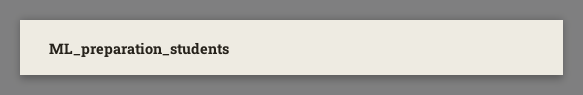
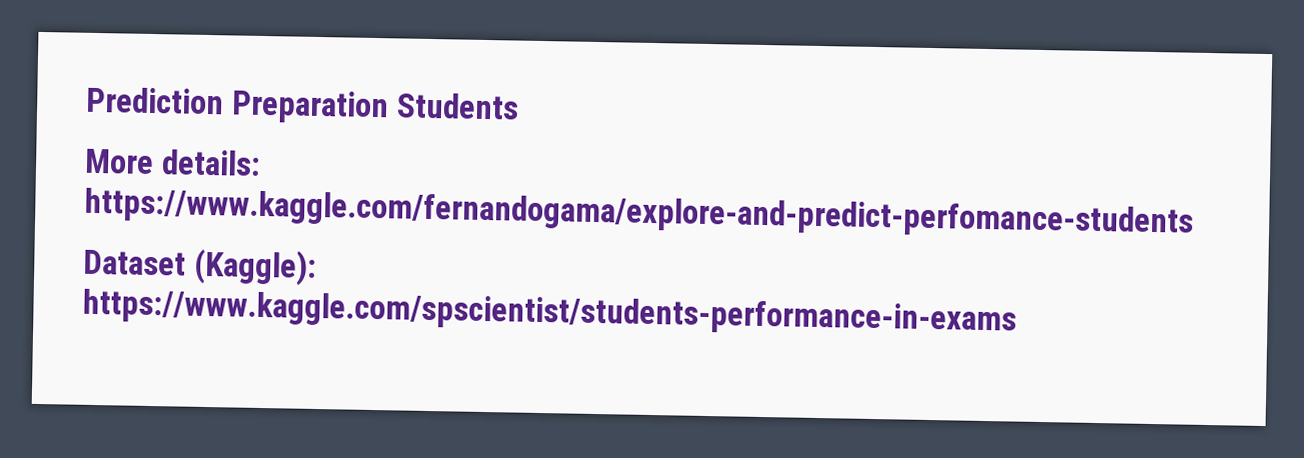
[49,42,229,57] ML_preparation_students -> [86,86,519,125] [84,148,261,176] [84,187,1194,240] [83,248,317,286] [82,288,1017,338] Prediction Preparation Students // More details: https://www.kaggle.com/fernandogama/explore-and-predict-perfomance-students // Dataset (Kaggle): https://www.kaggle.com/spscientist/students-performance-in-exams

